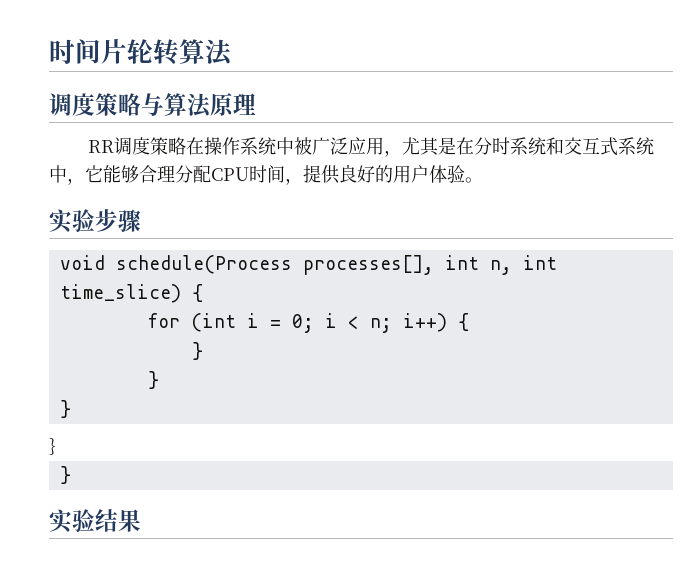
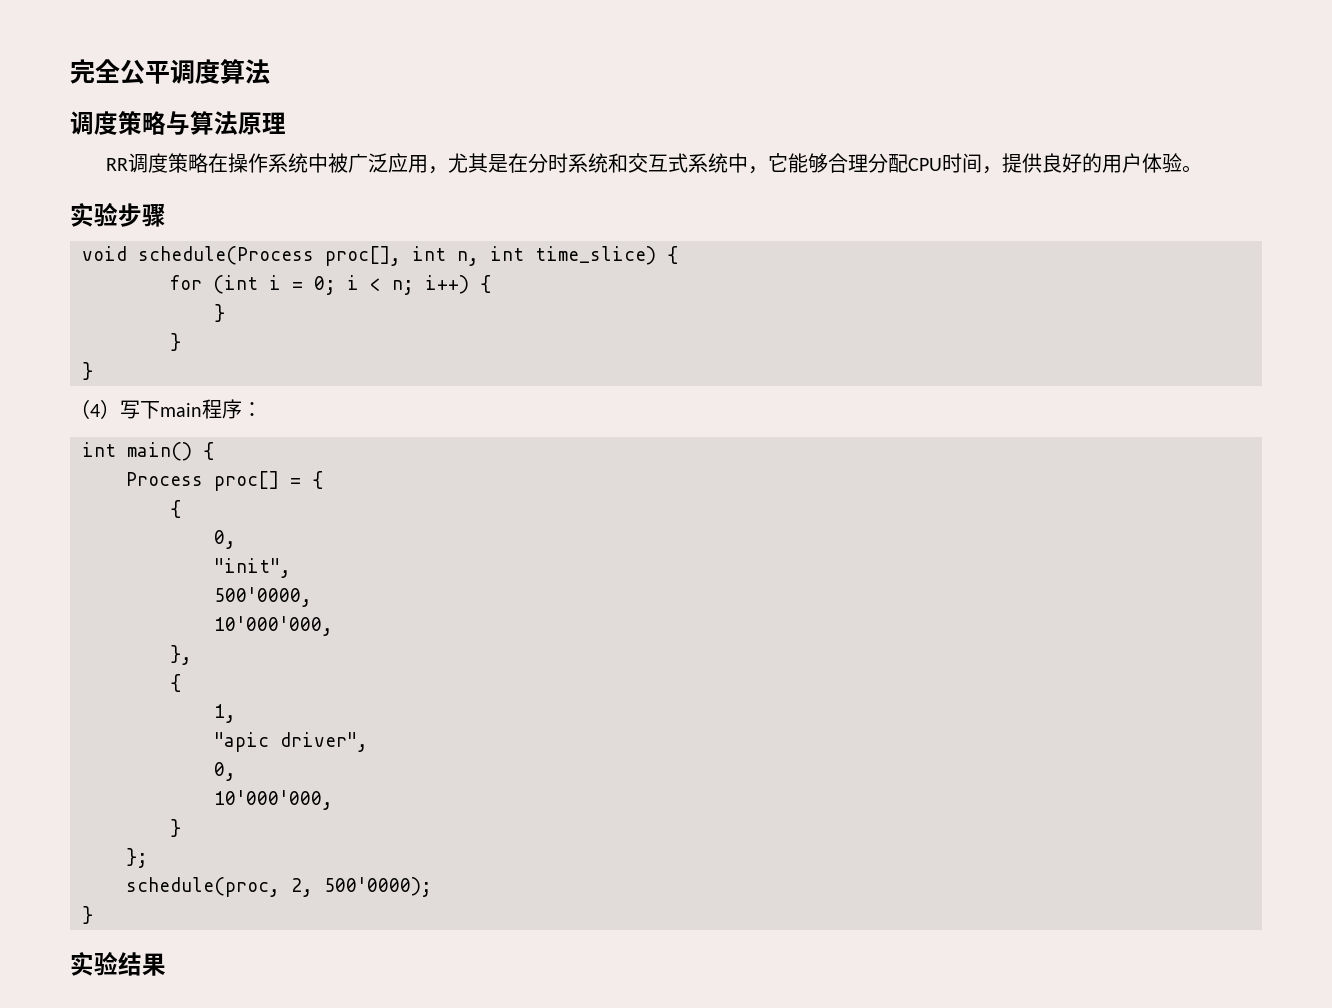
[49,39,179,65] 时间片轮转 -> [70,59,220,84] 完全公平调度
[302,255,434,275] processes[], -> [325,246,401,266] proc[],
[49,438,56,455] } -> [70,399,262,419] [82,442,214,461] [126,471,323,491] [170,500,181,518] [214,530,236,549] [214,558,291,578] [214,587,312,607] [214,616,333,636] [170,645,192,665] [170,674,181,692] [214,704,236,723] [214,732,368,752] [214,762,236,781] [214,790,333,810] [170,819,181,837] [126,848,148,868] [126,877,432,897] （4）写下main程序： // int main() { // Process proc[] = { // { // 0, // "init", // 500'0000, // 10'000'000, // }, // { // 1, // "apic driver", // 0, // 10'000'000, // } // }; // schedule(proc, 2, 500'0000);

